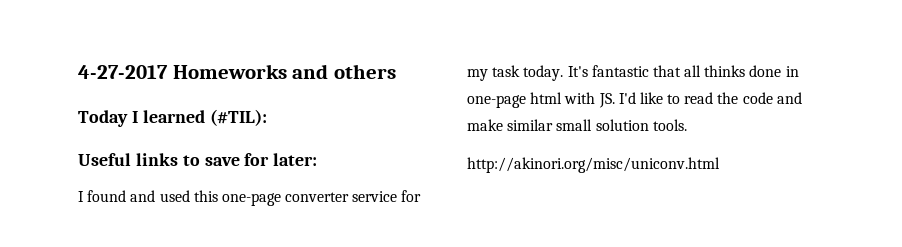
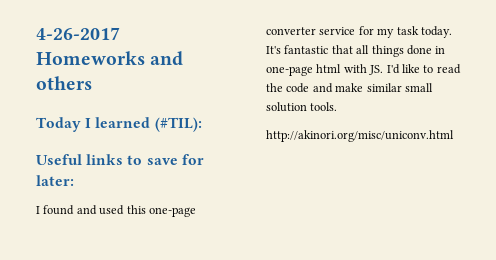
[78,65,168,79] 4-27-2017 -> [36,27,120,40] 4-26-2017
[704,65,746,77] thinks -> [371,45,404,57] things

